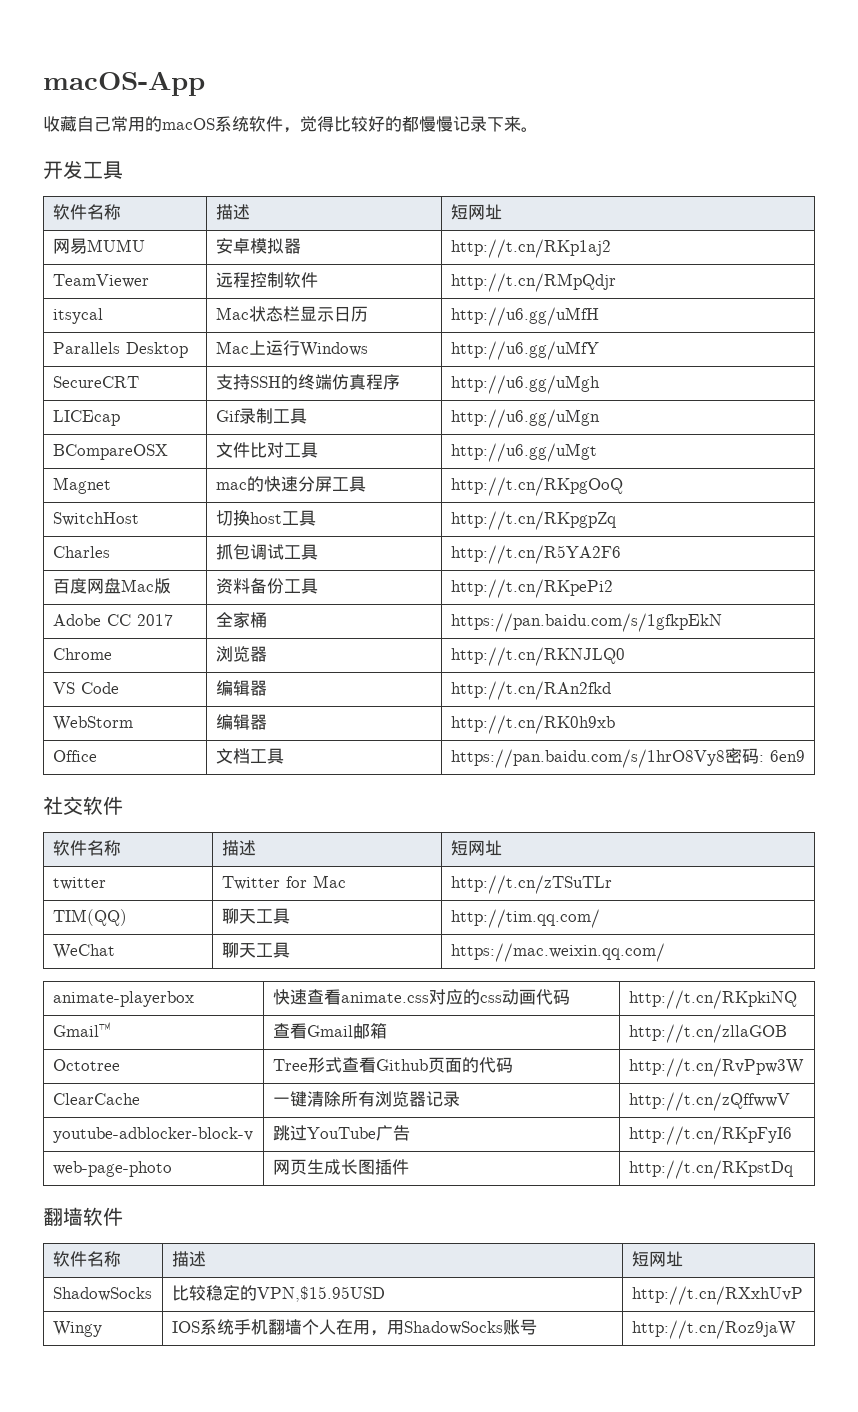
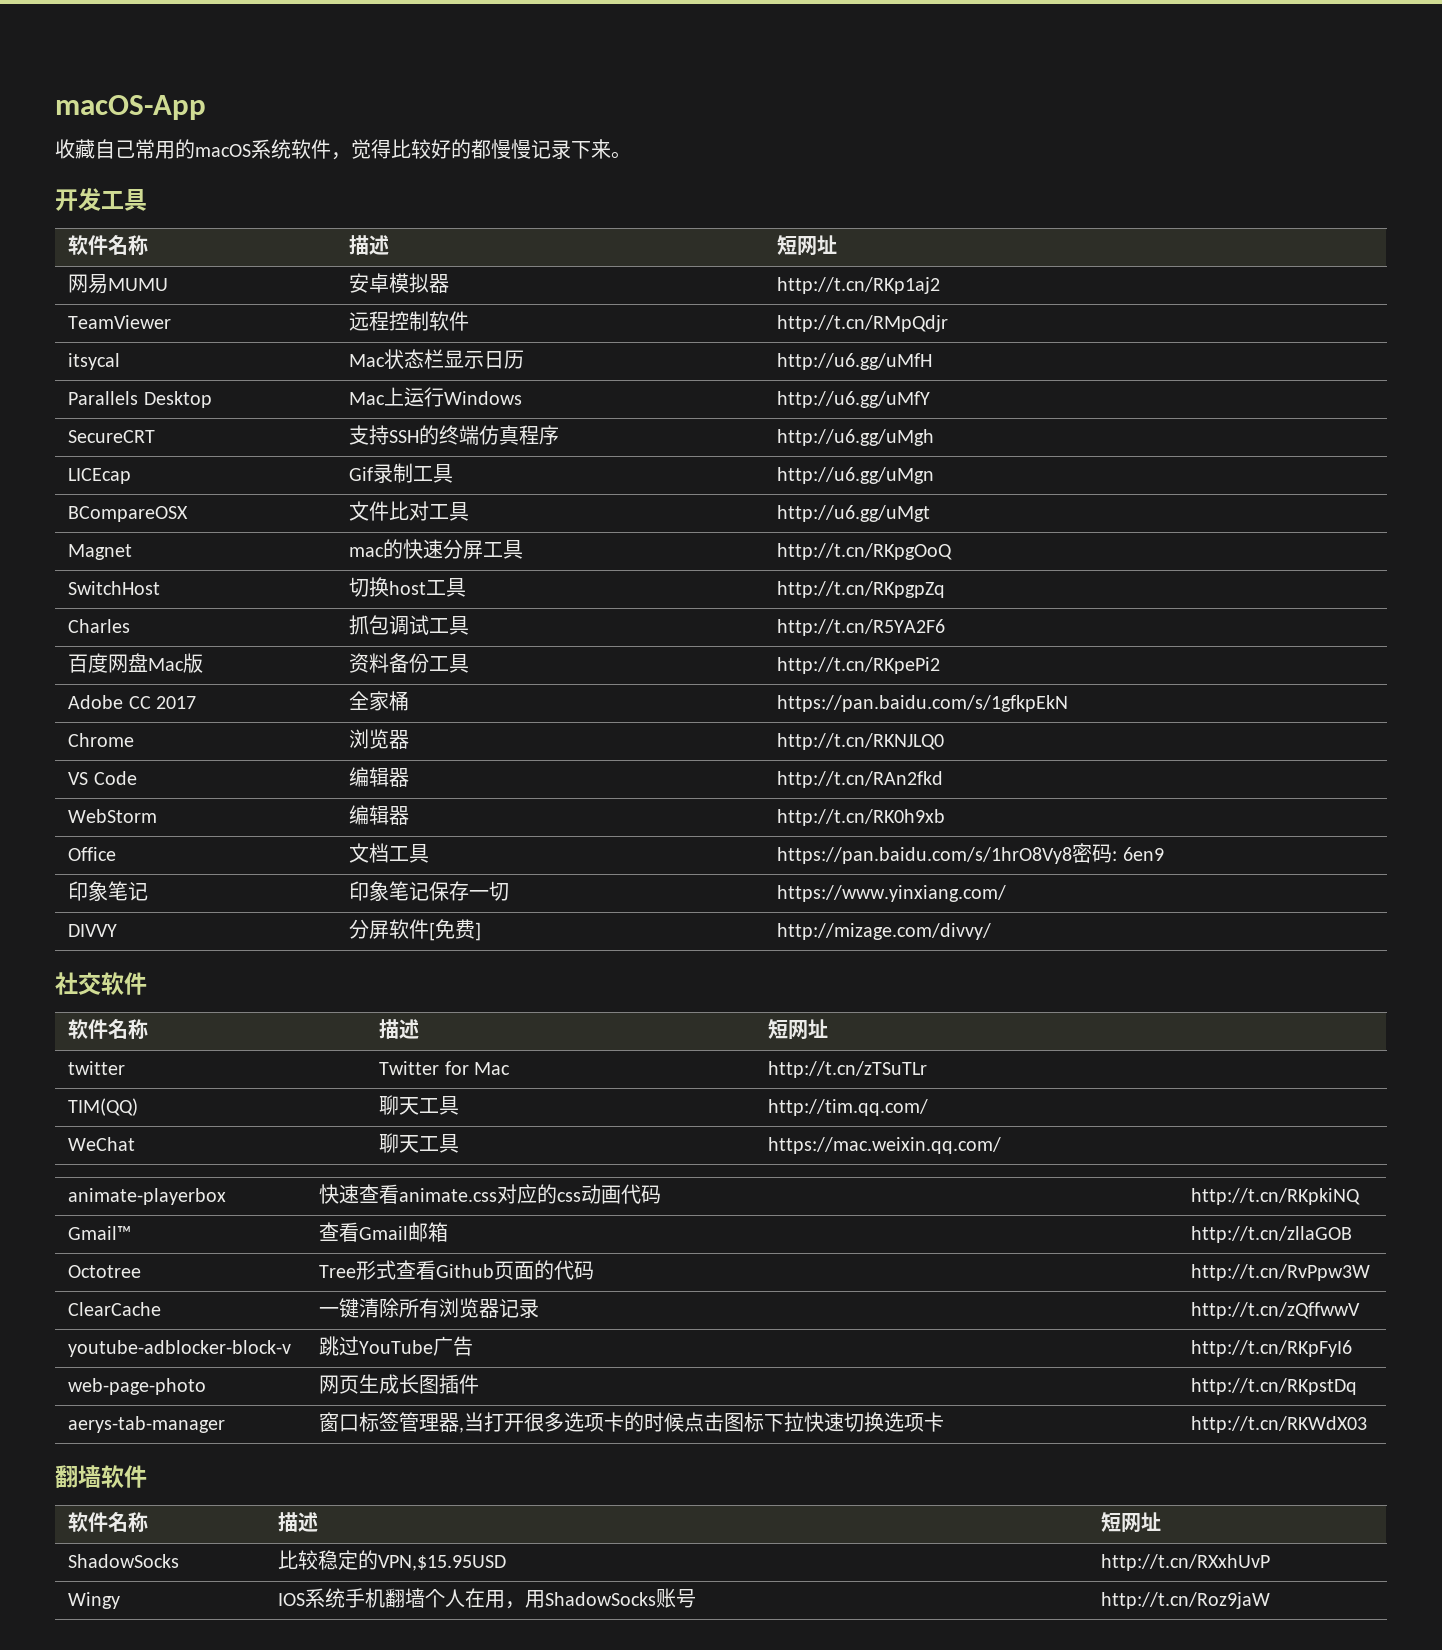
(805, 756) none -> [68,881,149,901] [349,881,510,901] [777,885,1007,902] [68,924,118,937] [349,919,482,941] [777,923,992,940] // 印象笔记 | 印象笔记保存一切 | https://www.yinxiang.com/ // DIVVY | 分屏软件[免费] | http://mizage.com/divvy/
(793, 1169) none -> [68,1416,226,1433] [319,1412,945,1433] [1191,1416,1368,1433] // aerys-tab-manager | 窗口标签管理器,当打开很多选项卡的时候点击图标下拉快速切换选项卡 | http://t.cn/RKWdX03

